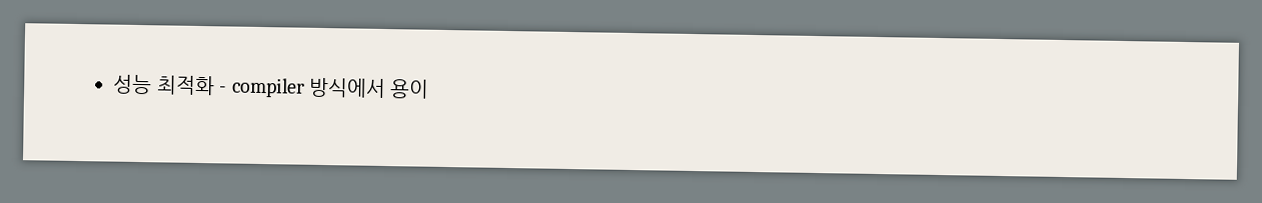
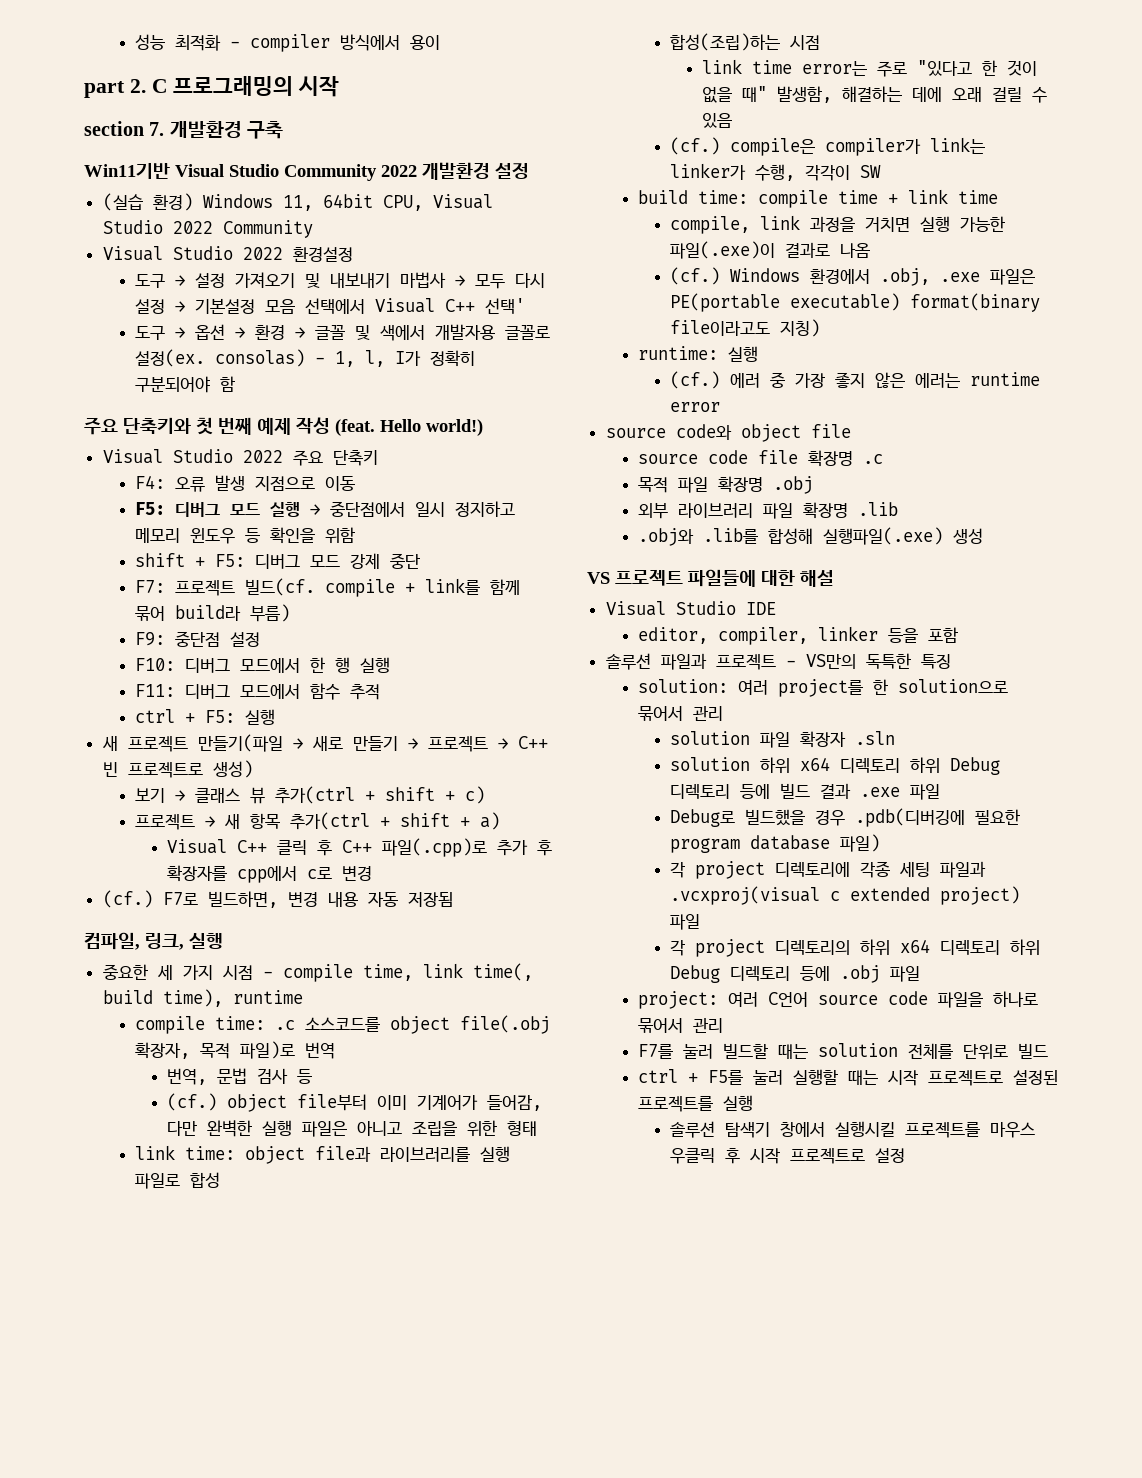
(430, 89) none -> [84,76,340,98] [84,121,284,139] [84,162,529,181] [102,193,493,211] [102,220,313,238] [102,246,353,262] [134,272,545,289] [134,298,525,314] [134,324,550,341] [134,349,475,367] [134,376,235,393] [84,417,483,436] [102,449,378,466] [134,475,355,492] [134,501,515,517] [134,527,355,544] [134,553,420,569] [134,578,520,597] [134,604,290,622] [134,631,260,647] [134,657,390,673] [134,683,380,700] [134,709,275,725] [101,734,548,752] [102,760,253,778] [134,786,485,804] [134,812,500,830] [167,838,553,857] [167,865,373,883] [102,890,453,908] [84,932,223,950] [102,963,533,982] [102,989,303,1007] [134,1015,550,1034] [134,1041,335,1059] [167,1068,313,1085] [167,1093,543,1112] [167,1120,538,1137] [134,1145,510,1164] [134,1172,220,1189] [670,33,821,51] [702,59,1038,77] [702,86,1048,103] [702,113,733,128] [670,137,986,156] [670,163,882,181] [637,189,998,208] [670,215,1006,234] [670,241,871,259] [670,267,1036,286] [670,293,1041,312] [670,319,821,337] [637,346,758,362] [670,371,1041,389] [670,402,721,412] [605,424,851,442] [637,450,883,467] [637,476,813,494] [637,502,898,519] [637,527,983,546] [587,569,834,587] [605,601,776,616] [637,626,958,645] [605,653,951,670] [637,679,1008,697] [637,706,723,721] [670,731,896,748] [670,757,1001,775] [670,783,941,800] [670,808,1021,827] [670,834,881,853] [670,861,987,879] [670,886,1021,905] [670,914,701,930] [670,939,1041,957] [670,965,921,983] [637,991,1038,1009] [637,1018,723,1033] [637,1043,1048,1060] [637,1069,1058,1086] [637,1095,753,1112] [670,1121,1036,1138] [670,1148,906,1164] // part 2. C 프로그래밍의 시작 // section 7. 개발환경 구축 // Win11기반 Visual Studio Community 2022 개발환경 설정 // (실습 환경) Windows 11, 64bit CPU, Visual Studio 2022 Community // Visual Studio 2022 환경설정 // 도구 → 설정 가져오기 및 내보내기 마법사 → 모두 다시 설정 → 기본설정 모음 선택에서 Visual C++ 선택' // 도구 → 옵션 → 환경 → 글꼴 및 색에서 개발자용 글꼴로 설정(ex. consolas) - 1, l, I가 정확히 구분되어야 함 // 주요 단축키와 첫 번째 예제 작성 (feat. Hello world!) // Visual Studio 2022 주요 단축키 // F4: 오류 발생 지점으로 이동 // F5: 디버그 모드 실행 → 중단점에서 일시 정지하고 메모리 윈도우 등 확인을 위함 // shift + F5: 디버그 모드 강제 중단 // F7: 프로젝트 빌드(cf. compile + link를 함께 묶어 build라 부름) // F9: 중단점 설정 // F10: 디버그 모드에서 한 행 실행 // F11: 디버그 모드에서 함수 추적 // ctrl + F5: 실행 // 새 프로젝트 만들기(파일 → 새로 만들기 → 프로젝트 → C++ 빈 프로젝트로 생성) // 보기 → 클래스 뷰 추가(ctrl + shift + c) // 프로젝트 → 새 항목 추가(ctrl + shift + a) // Visual C++ 클릭 후 C++ 파일(.cpp)로 추가 후 확장자를 cpp에서 c로 변경 // (cf.) F7로 빌드하면, 변경 내용 자동 저장됨 // 컴파일, 링크, 실행 // 중요한 세 가지 시점 - compile time, link time(, build time), runtime // compile time: .c 소스코드를 object file(.obj 확장자, 목적 파일)로 번역 // 번역, 문법 검사 등 // (cf.) object file부터 이미 기계어가 들어감, 다만 완벽한 실행 파일은 아니고 조립을 위한 형태 // link time: object file과 라이브러리를 실행 파일로 합성 // 합성(조립)하는 시점 // link time error는 주로 "있다고 한 것이 없을 때" 발생함, 해결하는 데에 오래 걸릴 수 있음 // (cf.) compile은 compiler가 link는 linker가 수행, 각각이 SW // build time: compile time + link time // compile, link 과정을 거치면 실행 가능한 파일(.exe)이 결과로 나옴 // (cf.) Windows 환경에서 .obj, .exe 파일은 PE(portable executable) format(binary file이라고도 지칭) // runtime: 실행 // (cf.) 에러 중 가장 좋지 않은 에러는 runtime error // source code와 object file // source code file 확장명 .c // 목적 파일 확장명 .obj // 외부 라이브러리 파일 확장명 .lib // .obj와 .lib를 합성해 실행파일(.exe) 생성 // VS 프로젝트 파일들에 대한 해설 // Visual Studio IDE // editor, compiler, linker 등을 포함 // 솔루션 파일과 프로젝트 - VS만의 독특한 특징 // solution: 여러 project를 한 solution으로 묶어서 관리 // solution 파일 확장자 .sln // solution 하위 x64 디렉토리 하위 Debug 디렉토리 등에 빌드 결과 .exe 파일 // Debug로 빌드했을 경우 .pdb(디버깅에 필요한 program database 파일) // 각 project 디렉토리에 각종 세팅 파일과 .vcxproj(visual c extended project) 파일 // 각 project 디렉토리의 하위 x64 디렉토리 하위 Debug 디렉토리 등에 .obj 파일 // project: 여러 C언어 source code 파일을 하나로 묶어서 관리 // F7를 눌러 빌드할 때는 solution 전체를 단위로 빌드 // ctrl + F5를 눌러 실행할 때는 시작 프로젝트로 설정된 프로젝트를 실행 // 솔루션 탐색기 창에서 실행시킬 프로젝트를 마우스 우클릭 후 시작 프로젝트로 설정

